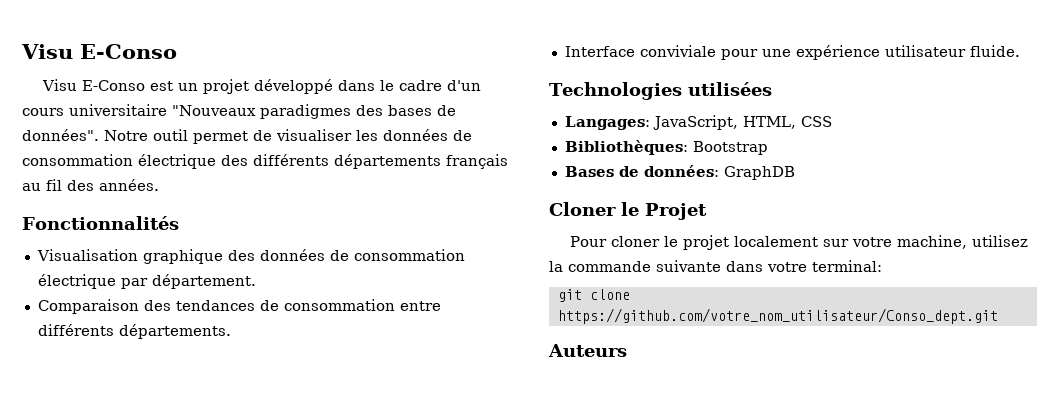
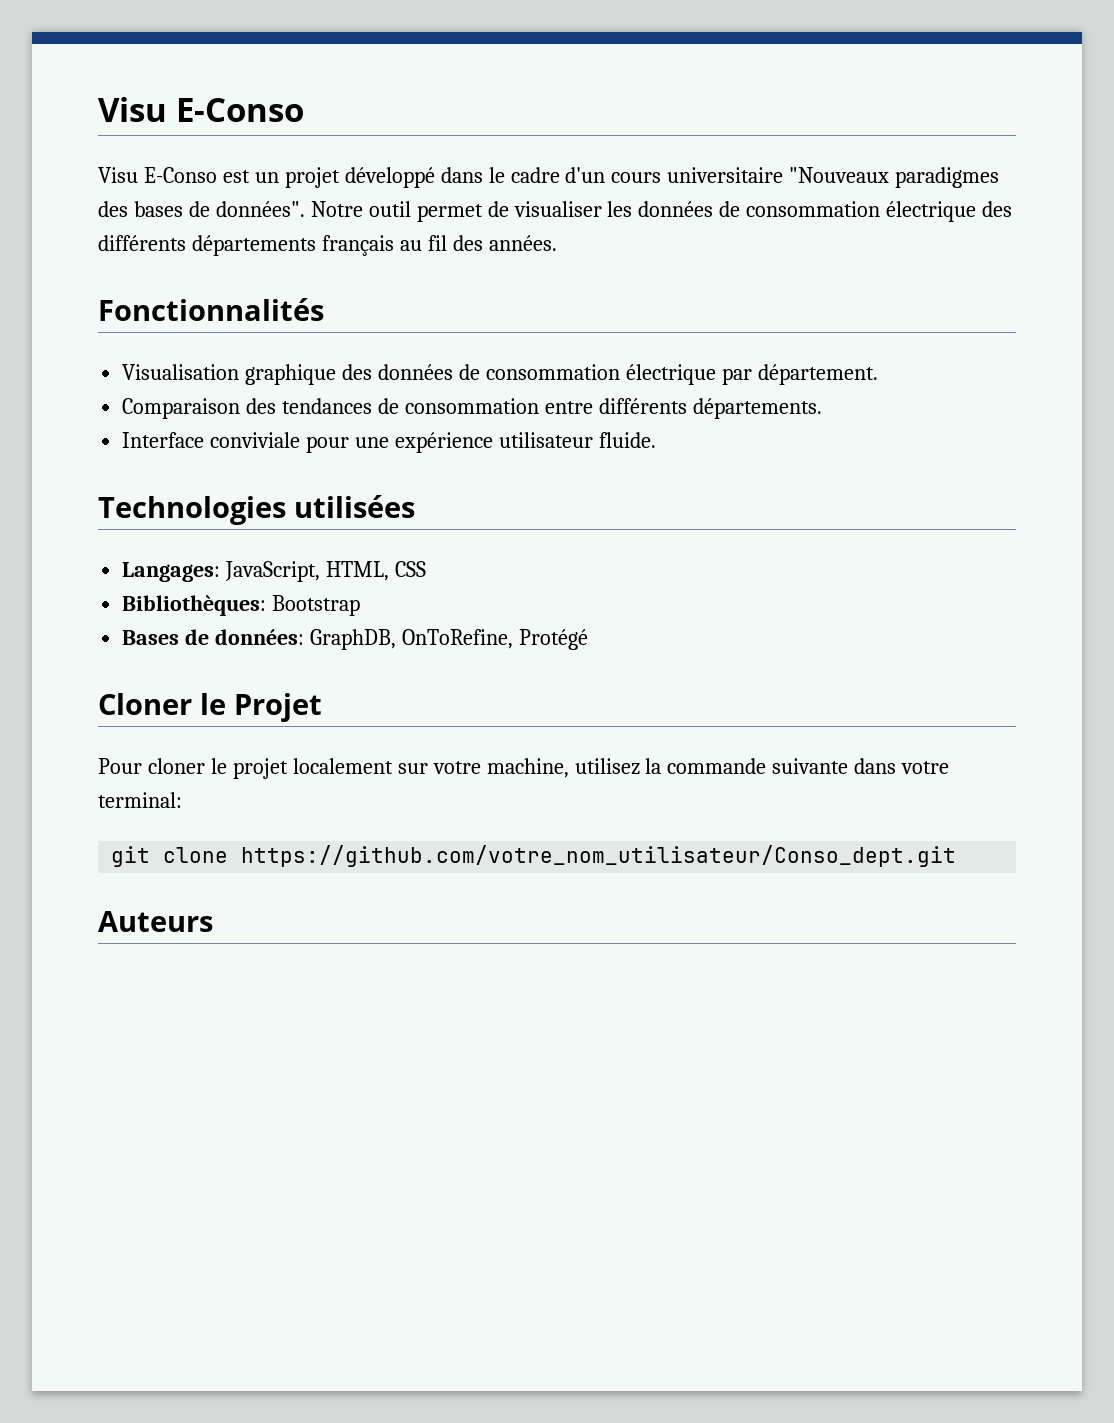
[723,166,795,180] GraphDB -> [310,629,588,650] GraphDB, OnToRefine, Protégé

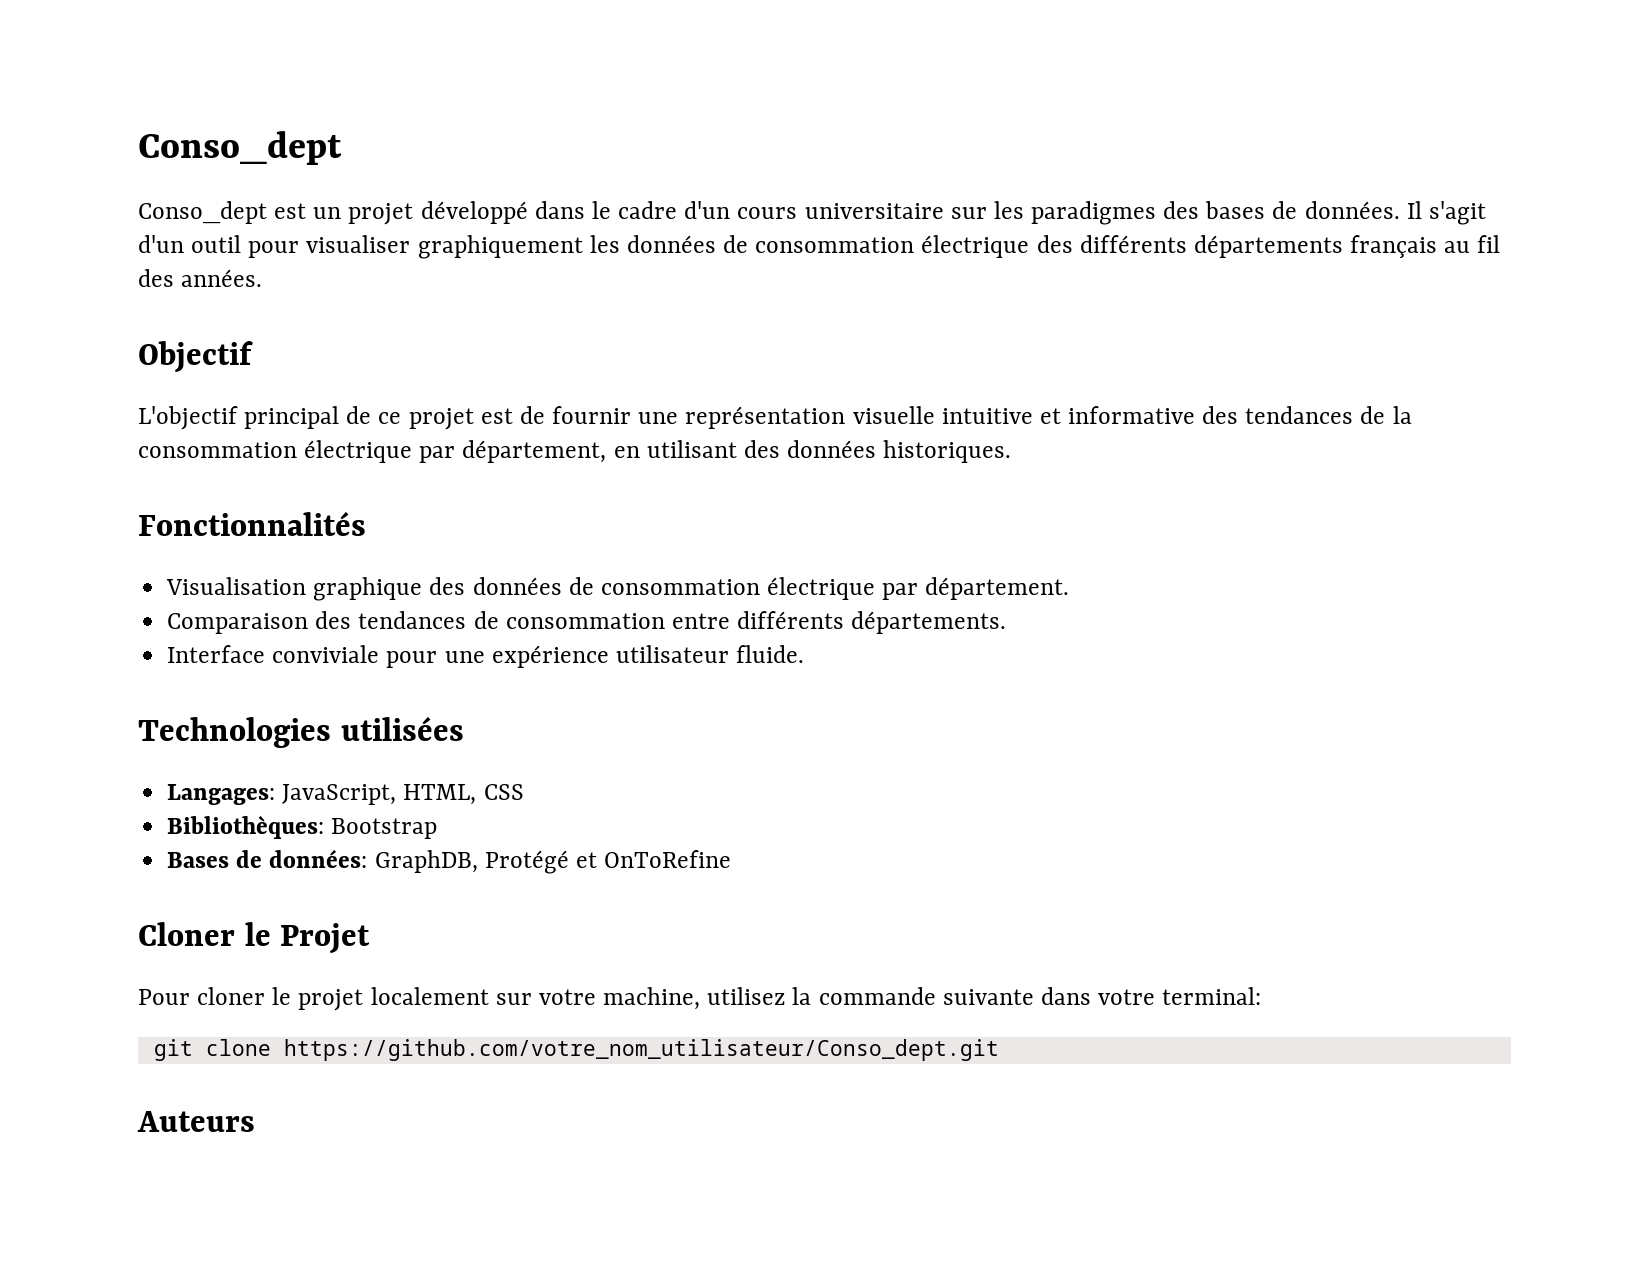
[98,97,304,122] [98,167,217,183] Visu E-Conso // Visu E-Conso -> [138,131,342,165] [138,201,267,224] Conso_dept // Conso_dept
[789,167,890,183] "Nouveaux -> [950,201,1024,219] sur les
[215,201,602,222] données". Notre outil permet de visualiser -> [1304,201,1486,225] [138,235,583,259] données. Il s'agit d'un outil pour visualiser graphiquement
(557, 243) none -> [138,341,253,373] [138,406,1412,430] [138,440,1012,463] // Objectif // L'objectif principal de ce projet est de fournir une représentation visuelle intuitive et informative des tendances de la consommation électrique par département, en utilisant des données historiques.
[401,629,513,649] OnToRefine, -> (478, 861) none
(588, 639) none -> [575,850,732,868] et OnToRefine

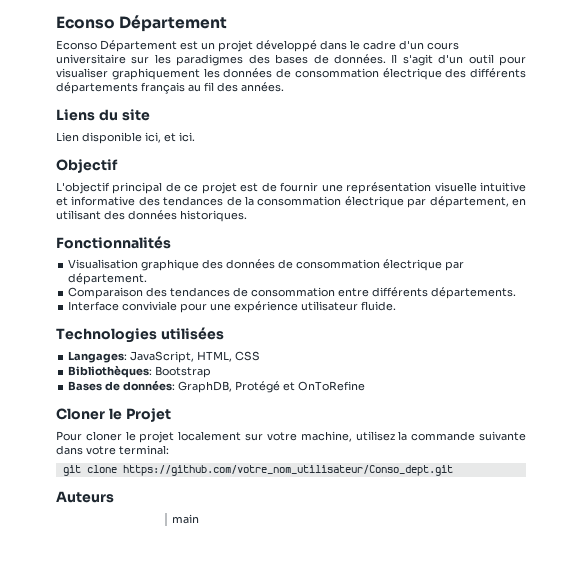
[138,131,342,165] [138,201,267,224] Conso_dept // Conso_dept -> [56,15,228,32] [56,40,177,52] Econso Département // Econso Département
(263, 278) none -> [56,109,150,121] [56,132,195,144] // Liens du site // Lien disponible ici, et ici.
(255, 1121) none -> [172,514,200,524] // main

